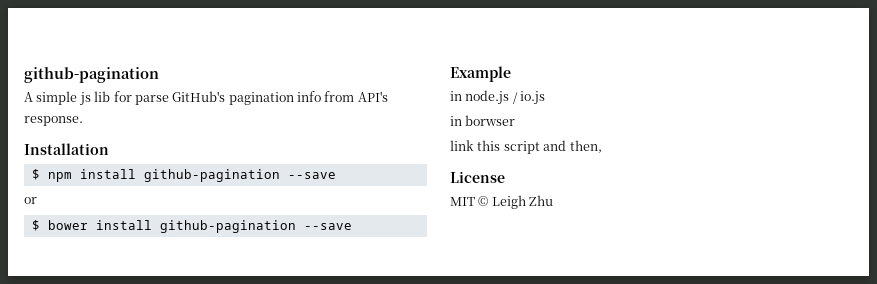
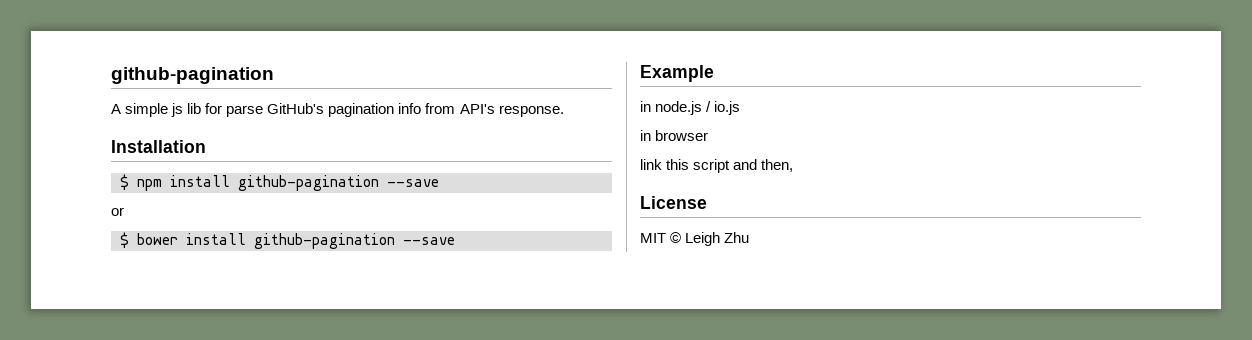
[465,115,516,126] borwser -> [655,130,709,141] browser

